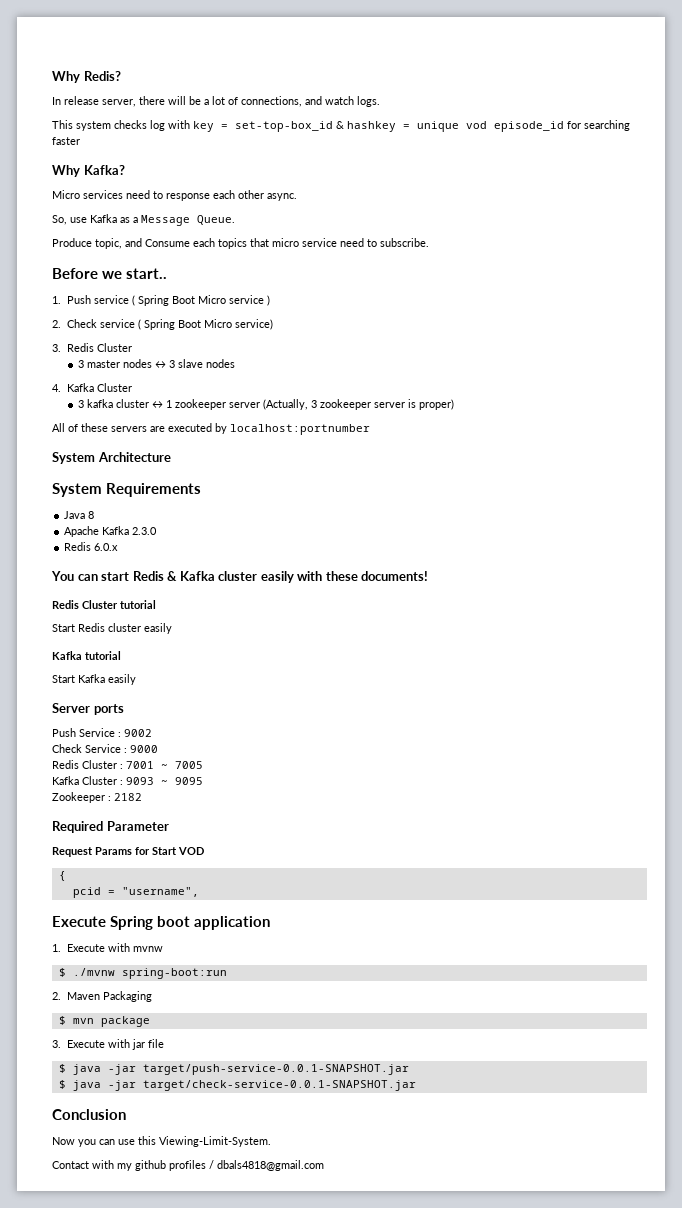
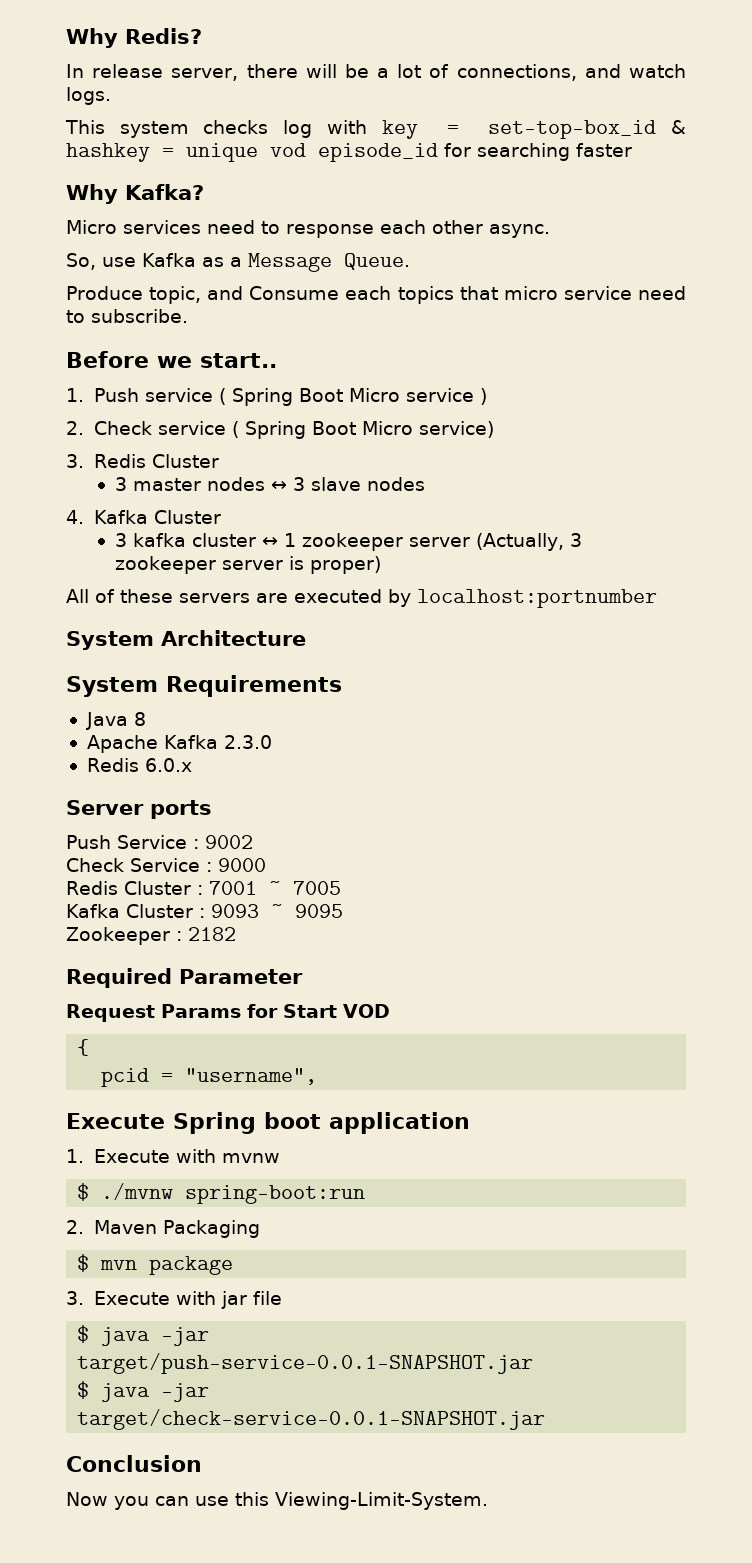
[51,571,429,583] [52,600,156,609] [52,623,172,634] [52,651,121,660] [52,674,136,685] // You can start Redis & Kafka cluster easily with these documents! // Redis Cluster tutorial // Start Redis cluster easily // Kafka tutorial // Start Kafka easily -> (192, 765) none
[52,1160,324,1171] // Contact with my github profiles / dbals4818@gmail.com -> (488, 1501) none

